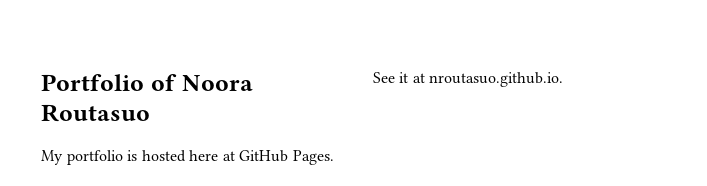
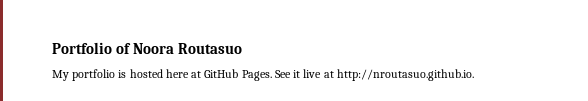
[412,72,563,87] at nroutasuo.github.io. -> [303,69,474,81] live at http://nroutasuo.github.io.

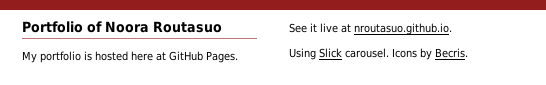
[336,69,474,81] http://nroutasuo.github.io. -> [354,23,452,35] [289,48,468,60] nroutasuo.github.io. // Using Slick carousel. Icons by Becris.

